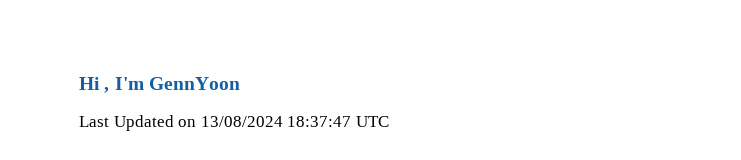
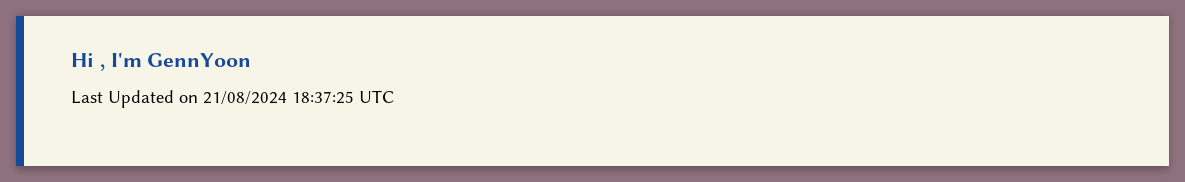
[200,116,352,127] 13/08/2024 18:37:47 -> [203,91,354,105] 21/08/2024 18:37:25

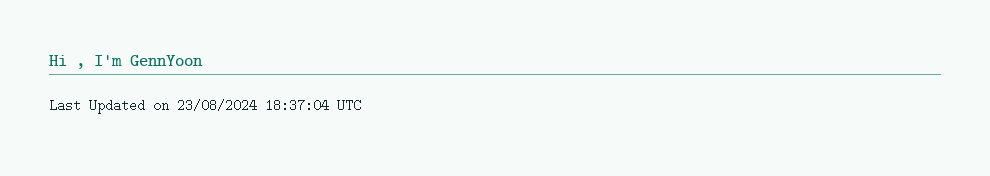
[203,91,354,105] 21/08/2024 18:37:25 -> [177,99,329,112] 23/08/2024 18:37:04

